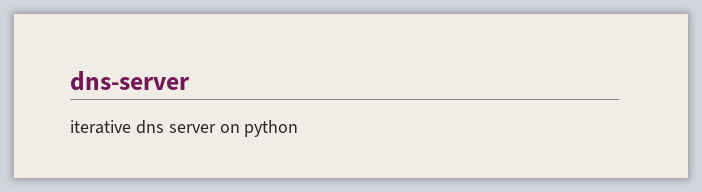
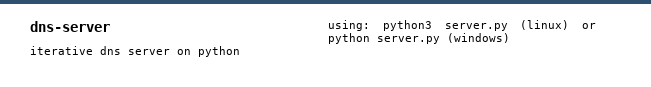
(299, 128) none -> [328,20,596,31] [328,33,510,44] // using: python3 server.py (linux) or python server.py (windows)

